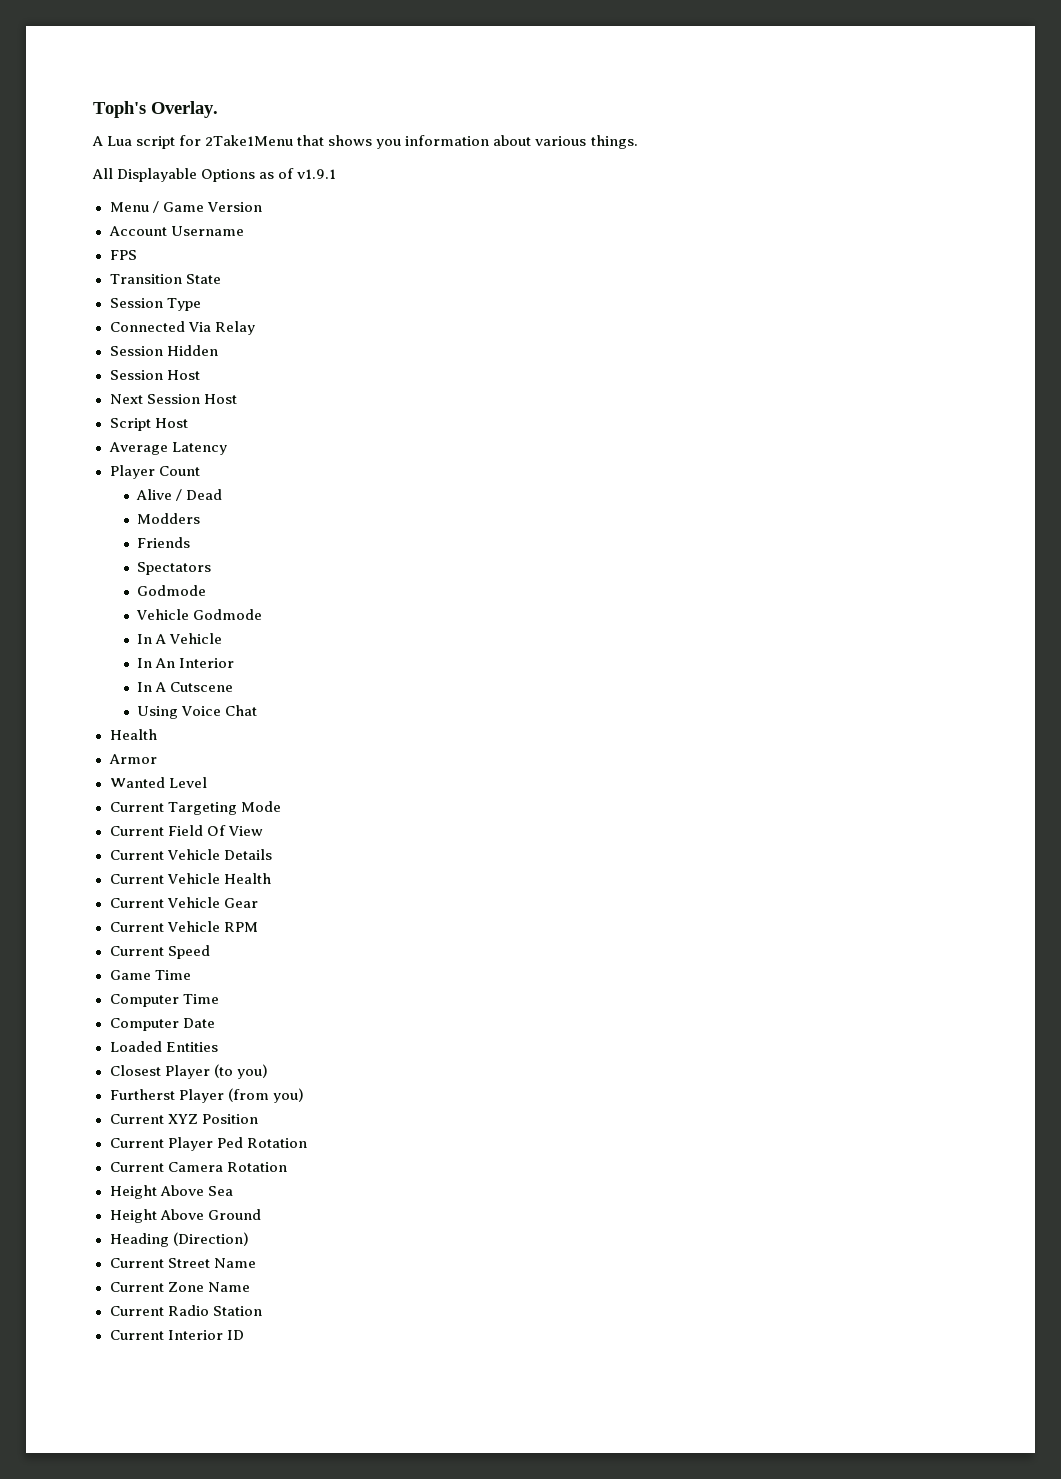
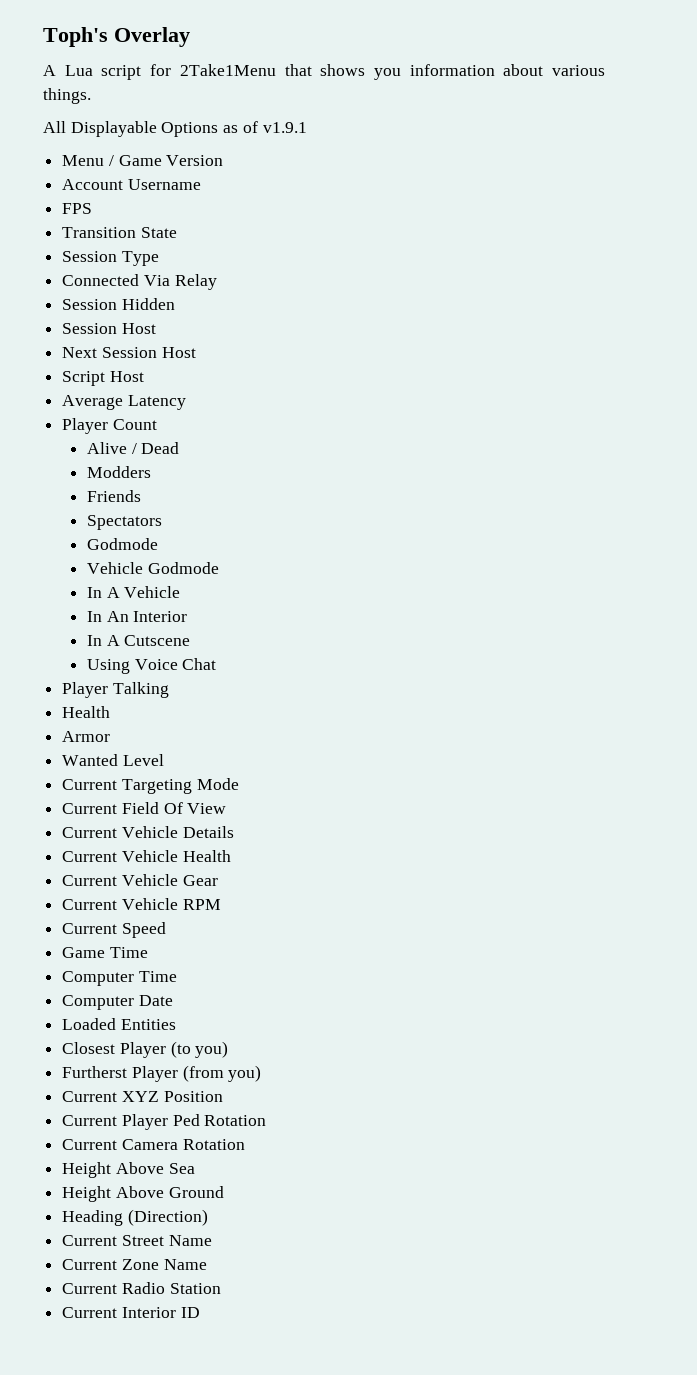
[151,101,218,118] Overlay. -> [114,27,190,47] Overlay
(258, 710) none -> [62,682,169,698] // Player Talking

